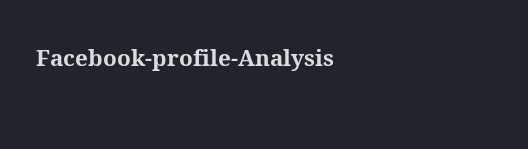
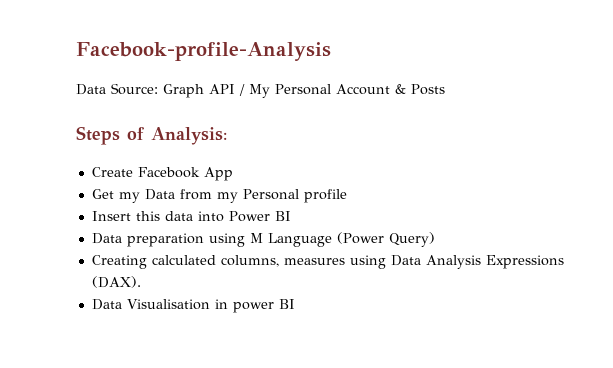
(334, 60) none -> [76,83,445,98] [76,126,227,145] [91,167,233,181] [91,189,347,203] [91,211,291,222] [91,232,435,247] [91,255,564,269] [91,276,141,288] [91,299,295,313] // Data Source: Graph API / My Personal Account & Posts // Steps of Analysis: // Create Facebook App // Get my Data from my Personal profile // Insert this data into Power BI // Data preparation using M Language (Power Query) // Creating calculated columns, measures using Data Analysis Expressions (DAX). // Data Visualisation in power BI

